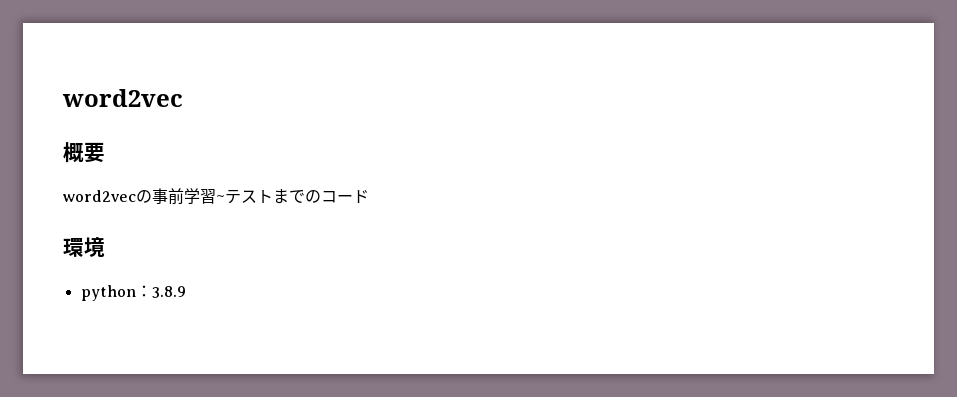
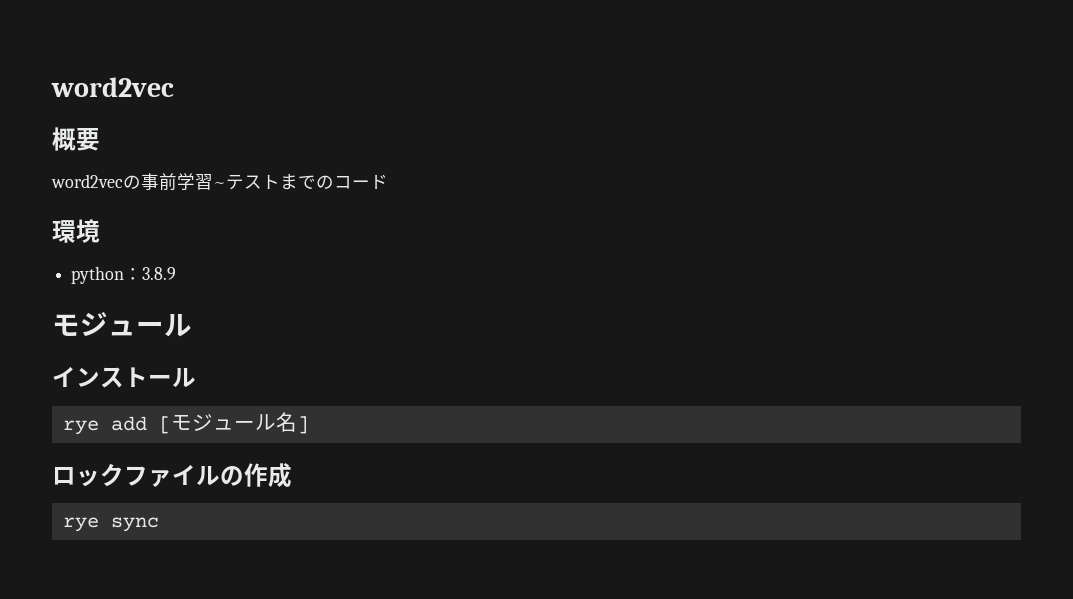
(186, 292) none -> [52,312,192,337] [52,366,196,388] [62,412,309,435] [52,463,292,488] [62,517,159,532] // モジュール // インストール // rye add [モジュール名] // ロックファイルの作成 // rye sync

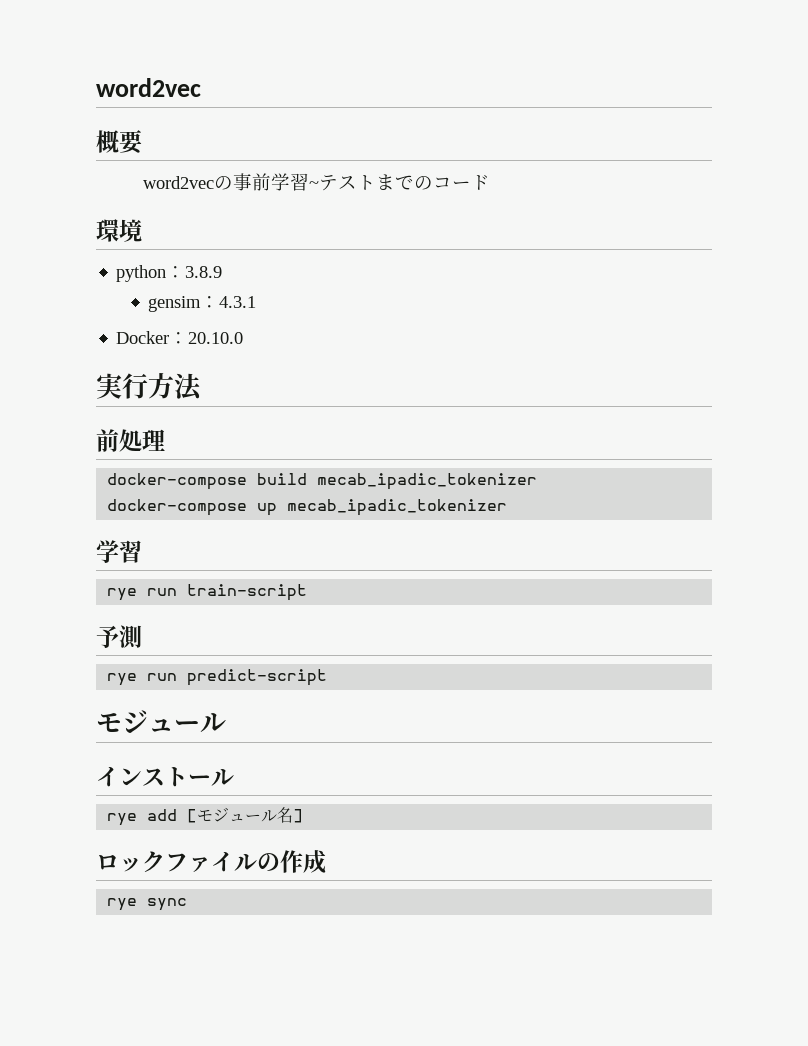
(177, 273) none -> [148,296,257,312] [116,331,244,344] [96,373,202,401] [96,429,165,452] [107,473,538,490] [107,499,508,516] [96,540,142,563] [107,584,308,601] [96,625,142,649] [107,669,328,686] // gensim：4.3.1 // Docker：20.10.0 // 実行方法 // 前処理 // docker-compose build mecab_ipadic_tokenizer // docker-compose up mecab_ipadic_tokenizer // 学習 // rye run train-script // 予測 // rye run predict-script

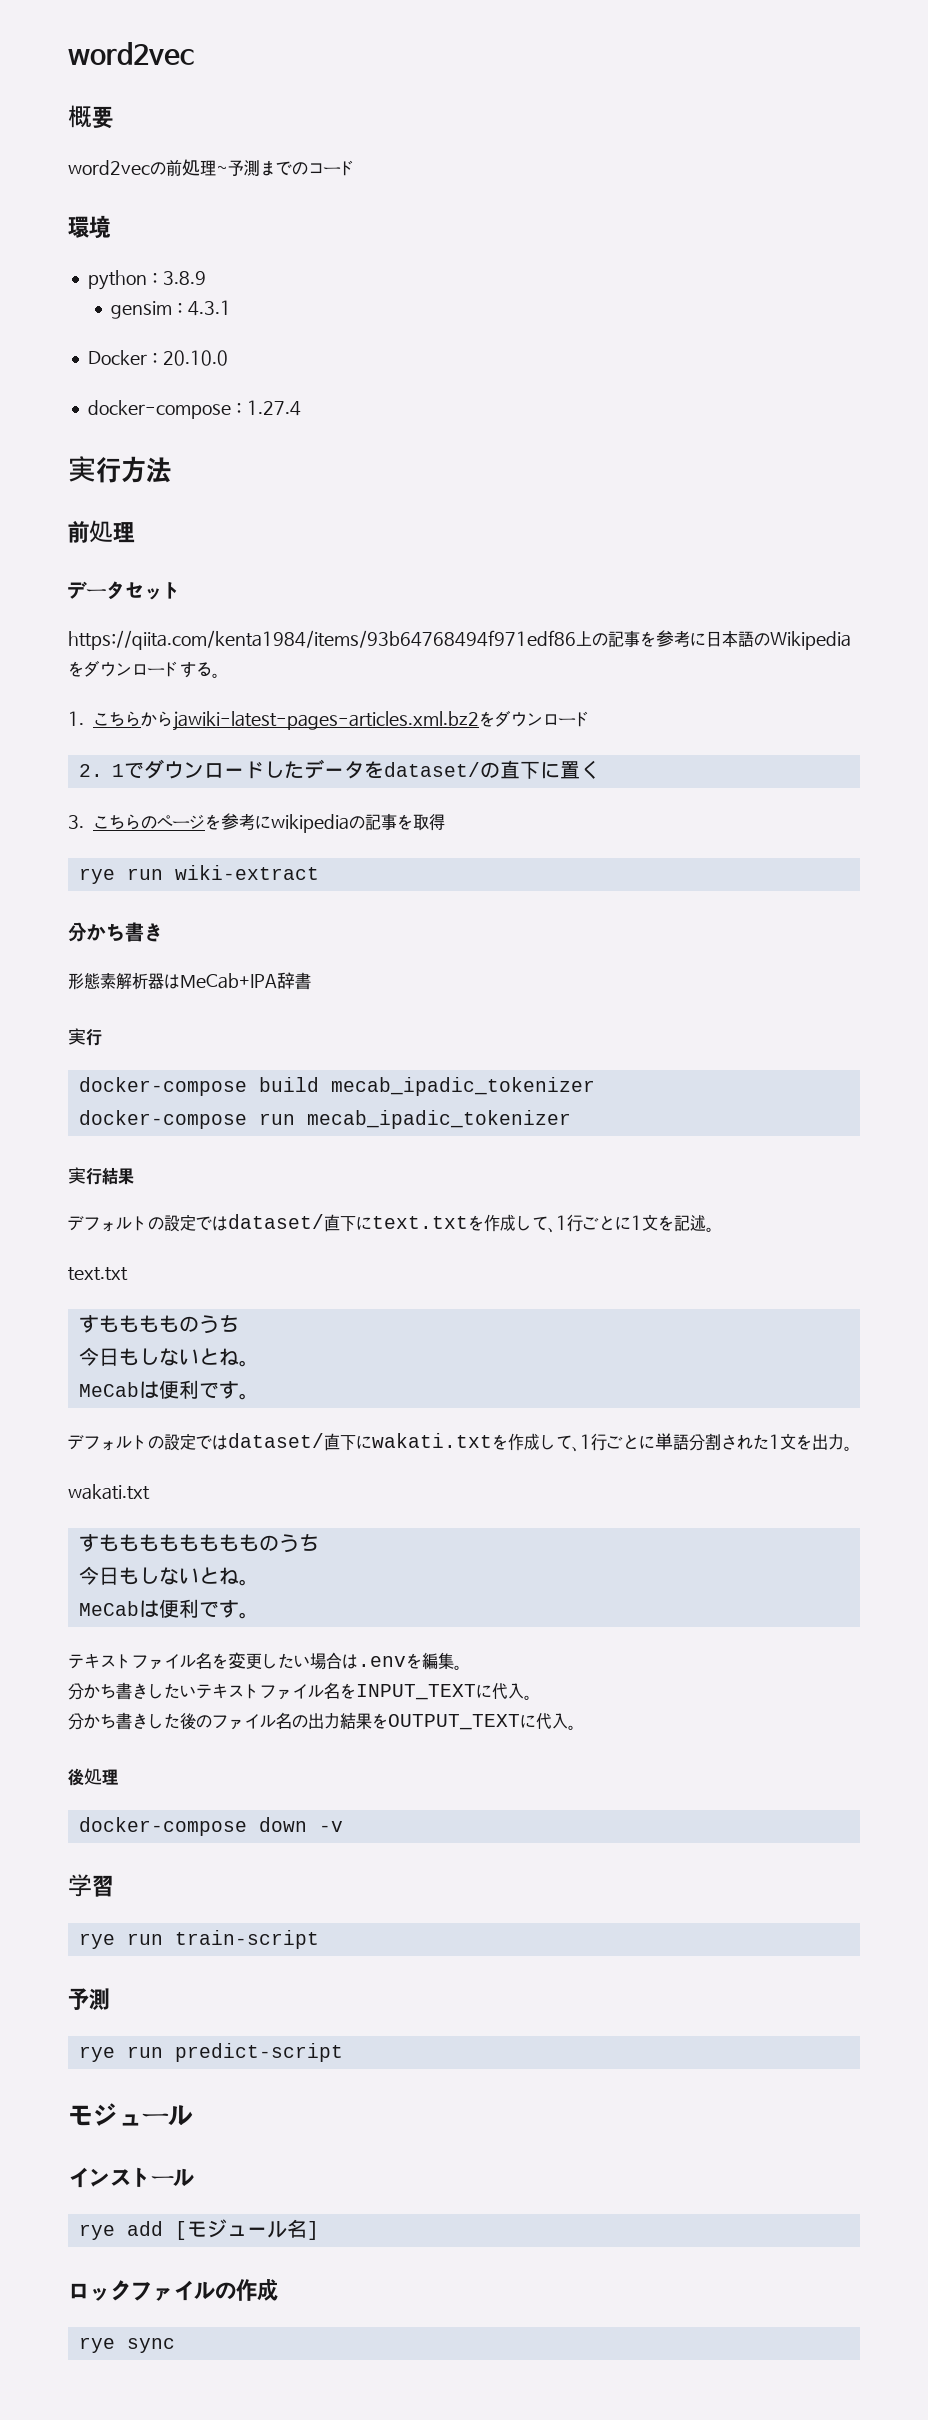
[232,173,376,191] 事前学習~テスト -> [166,159,260,177] 前処理~予測
(244, 338) none -> [87,400,301,419] // docker-compose：1.27.4
(165, 440) none -> [68,581,182,600] [68,630,851,650] [68,660,220,678] [68,710,591,731] [78,759,600,779] [68,813,445,833] [78,865,319,884] [68,922,163,942] [68,972,311,990] [68,1028,102,1046] // データセット // https://qiita.com/kenta1984/items/93b64768494f971edf86上の記事を参考に日本語のWikipediaをダウンロードする。 // 1.こちらからjawiki-latest-pages-articles.xml.bz2をダウンロード // 2. 1でダウンロードしたデータをdataset/の直下に置く // 3.こちらのページを参考にwikipediaの記事を取得 // rye run wiki-extract // 分かち書き // 形態素解析器はMeCab+IPA辞書 // 実行
[257,499,508,516] up mecab_ipadic_tokenizer -> [258,1110,571,1129] [68,1167,134,1185] [68,1214,714,1233] [68,1267,128,1281] [78,1314,239,1334] [78,1347,259,1367] [78,1380,259,1400] [68,1433,852,1452] [68,1484,150,1500] [78,1533,319,1553] [78,1566,259,1586] [78,1599,259,1619] [68,1652,462,1670] [68,1682,532,1700] [68,1712,576,1730] [68,1768,118,1786] [78,1817,343,1836] run mecab_ipadic_tokenizer // 実行結果 // デフォルトの設定ではdataset/直下にtext.txtを作成して、1行ごとに1文を記述。 // text.txt // すもももものうち // 今日もしないとね。 // MeCabは便利です。 // デフォルトの設定ではdataset/直下にwakati.txtを作成して、1行ごとに単語分割された1文を出力。 // wakati.txt // すもももももももものうち // 今日もしないとね。 // MeCabは便利です。 // テキストファイル名を変更したい場合は.envを編集。 // 分かち書きしたいテキストファイル名をINPUT_TEXTに代入。 // 分かち書きした後のファイル名の出力結果をOUTPUT_TEXTに代入。 // 後処理 // docker-compose down -v

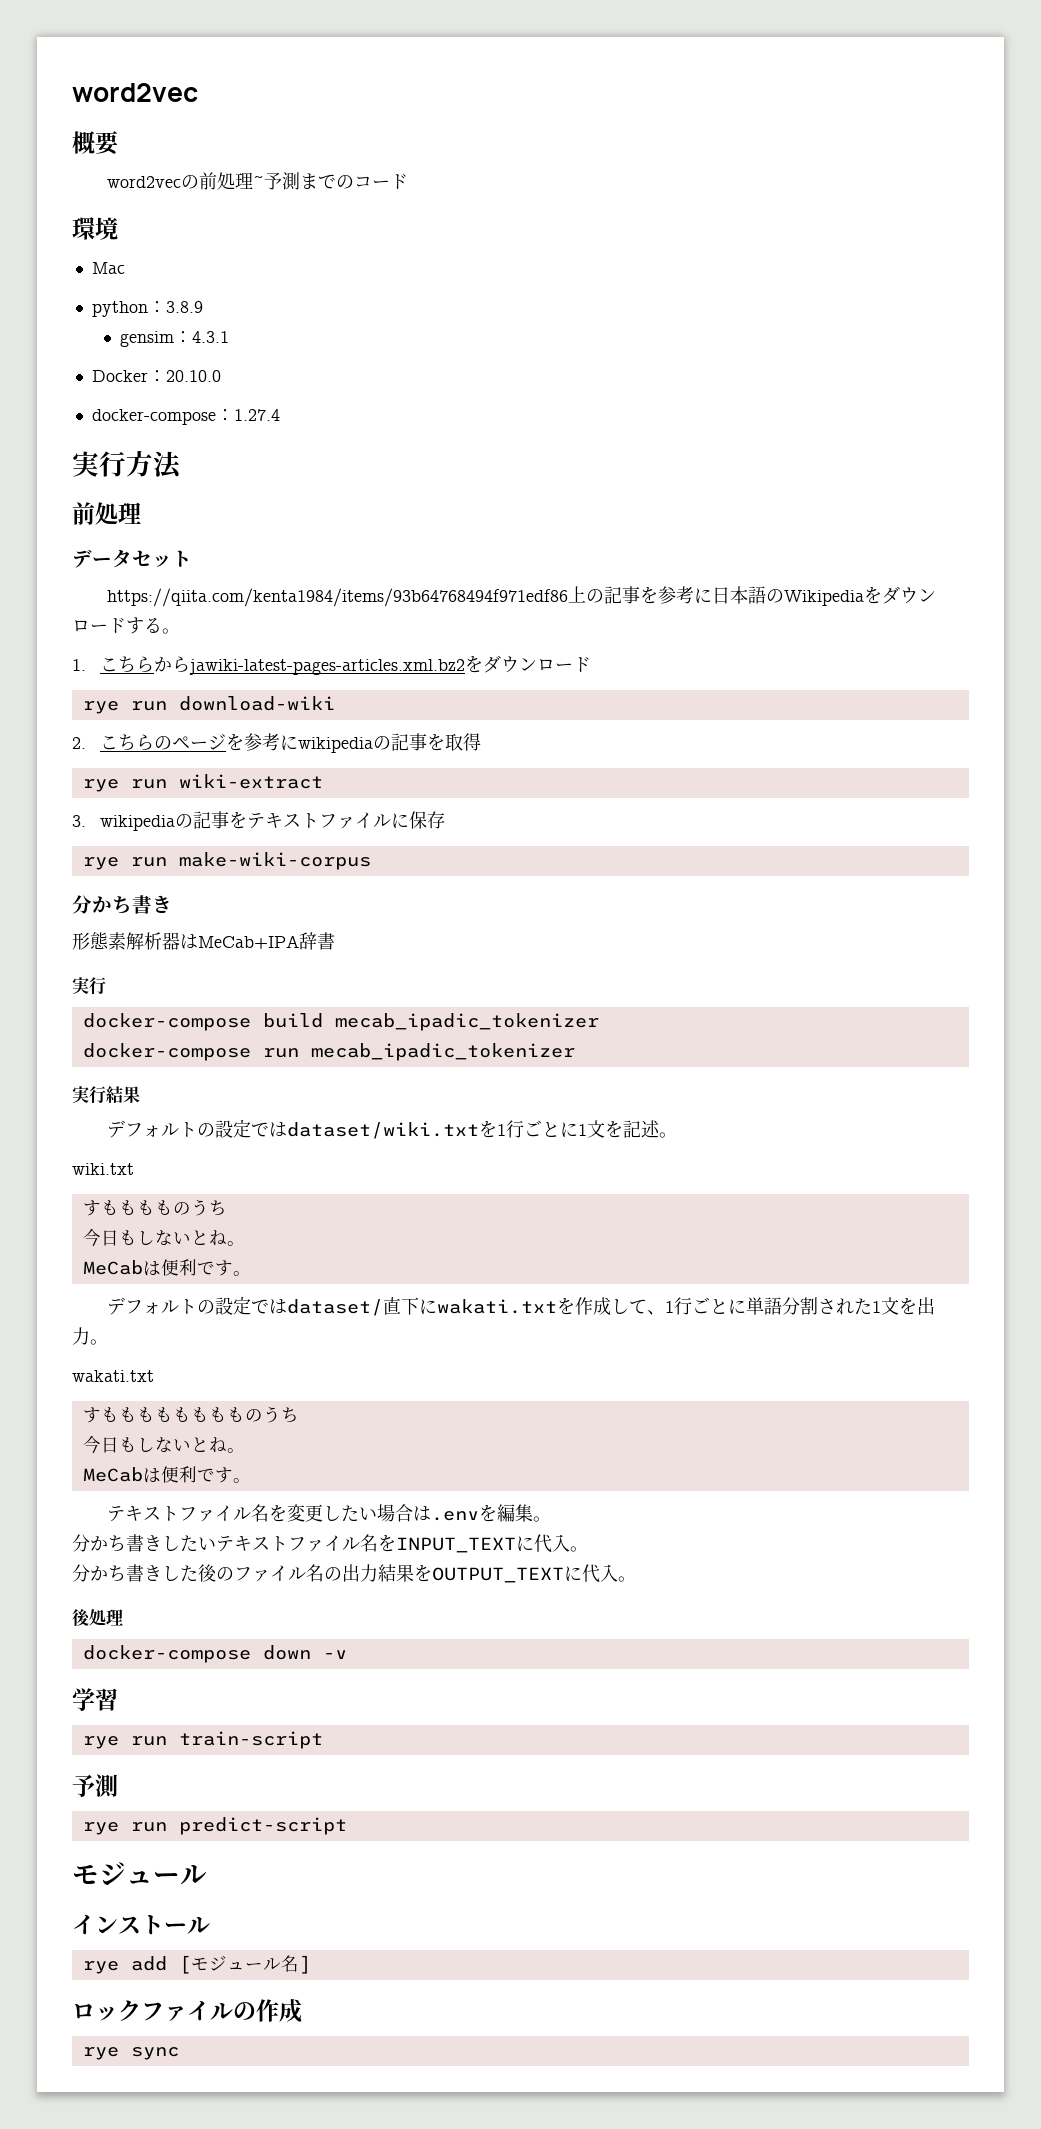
(111, 227) none -> [91,262,125,274] // Mac
[78,759,600,779] [68,815,84,829] 2. 1でダウンロードしたデータをdataset/の直下に置く // 3. -> [82,696,335,714] [72,737,86,749] rye run download-wiki // 2.
(319, 872) none -> [72,811,446,831] [82,852,371,870] // 3. wikipediaの記事をテキストファイルに保存 // rye run make-wiki-corpus
[228,1214,556,1233] dataset/直下にtext.txtを作成して、 -> [286,1120,497,1139] dataset/wiki.txtを
[68,1267,128,1281] text.txt -> [72,1163,134,1175] wiki.txt

